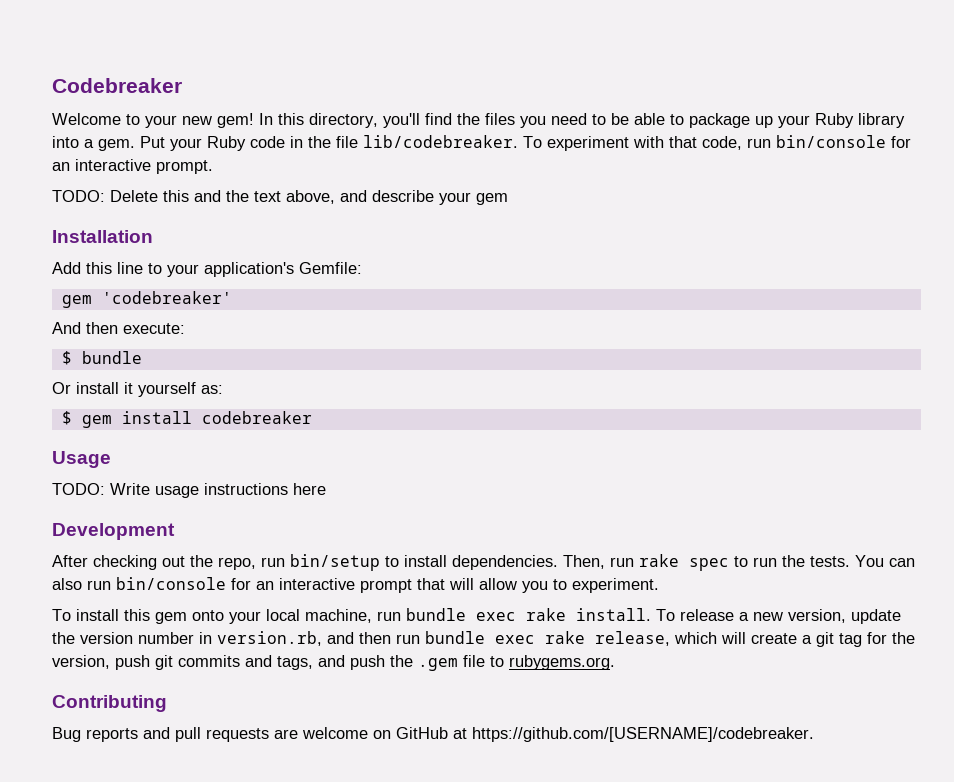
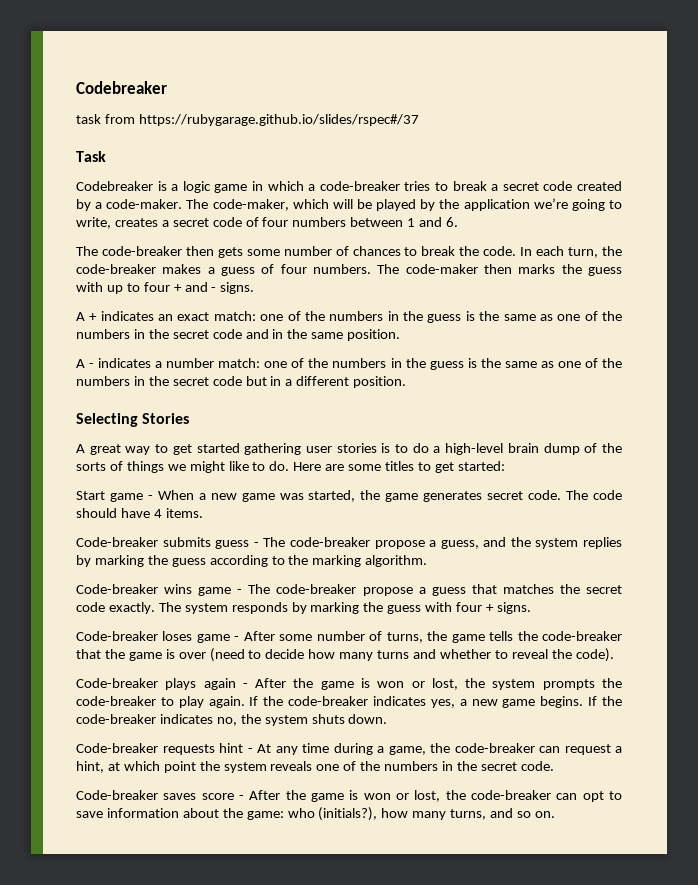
[52,113,905,128] [52,135,911,151] [52,159,213,174] [52,190,508,205] [52,230,153,243] [52,262,362,277] [61,291,232,308] [52,322,185,334] [61,351,142,365] [52,382,223,397] [61,411,312,428] [52,451,111,468] [52,483,326,498] [52,523,175,540] [52,554,915,571] [52,577,659,593] [52,608,901,624] [52,631,915,647] [52,655,615,671] [52,695,167,712] [52,727,814,742] Welcome to your new gem! In this directory, you'll find the files you need to be able to package up your Ruby library into a gem. Put your Ruby code in the file lib/codebreaker. To experiment with that code, run bin/console for an interactive prompt. // TODO: Delete this and the text above, and describe your gem // Installation // Add this line to your application's Gemfile: // gem 'codebreaker' // And then execute: // $ bundle // Or install it yourself as: // $ gem install codebreaker // Usage // TODO: Write usage instructions here // Development // After checking out the repo, run bin/setup to install dependencies. Then, run rake spec to run the tests. You can also run bin/console for an interactive prompt that will allow you to experiment. // To install this gem onto your local machine, run bundle exec rake install. To release a new version, update the version number in version.rb, and then run bundle exec rake release, which will create a git tag for the version, push git commits and tags, and push the .gem file to rubygems.org. // Contributing // Bug reports and pull requests are welcome on GitHub at https://github.com/[USERNAME]/codebreaker. -> [76,114,419,126] [76,151,106,162] [76,181,623,193] [76,198,622,211] [76,217,459,229] [76,246,622,258] [76,264,622,276] [76,282,255,294] [76,311,622,323] [76,329,401,341] [76,358,622,370] [76,376,407,388] [76,413,190,427] [76,443,622,455] [76,461,505,473] [76,490,622,502] [76,508,203,518] [76,537,622,549] [76,555,428,567] [76,584,622,596] [76,602,531,614] [76,631,622,643] [76,648,614,662] [76,678,622,690] [76,696,623,708] [76,714,388,726] [76,743,622,755] [76,761,554,773] [76,790,622,802] [76,807,555,821] task from https://rubygarage.github.io/slides/rspec#/37 // Task // Codebreaker is a logic game in which a code-breaker tries to break a secret code created by a code-maker. The code-maker, which will be played by the application we’re going to write, creates a secret code of four numbers between 1 and 6. // The code-breaker then gets some number of chances to break the code. In each turn, the code-breaker makes a guess of four numbers. The code-maker then marks the guess with up to four + and - signs. // A + indicates an exact match: one of the numbers in the guess is the same as one of the numbers in the secret code and in the same position. // A - indicates a number match: one of the numbers in the guess is the same as one of the numbers in the secret code but in a different position. // Selecting Stories // A great way to get started gathering user stories is to do a high-level brain dump of the sorts of things we might like to do. Here are some titles to get started: // Start game - When a new game was started, the game generates secret code. The code should have 4 items. // Code-breaker submits guess - The code-breaker propose a guess, and the system replies by marking the guess according to the marking algorithm. // Code-breaker wins game - The code-breaker propose a guess that matches the secret code exactly. The system responds by marking the guess with four + signs. // Code-breaker loses game - After some number of turns, the game tells the code-breaker that the game is over (need to decide how many turns and whether to reveal the code). // Code-breaker plays again - After the game is won or lost, the system prompts the code-breaker to play again. If the code-breaker indicates yes, a new game begins. If the code-breaker indicates no, the system shuts down. // Code-breaker requests hint - At any time during a game, the code-breaker can request a hint, at which point the system reveals one of the numbers in the secret code. // Code-breaker saves score - After the game is won or lost, the code-breaker can opt to save information about the game: who (initials?), how many turns, and so on.

